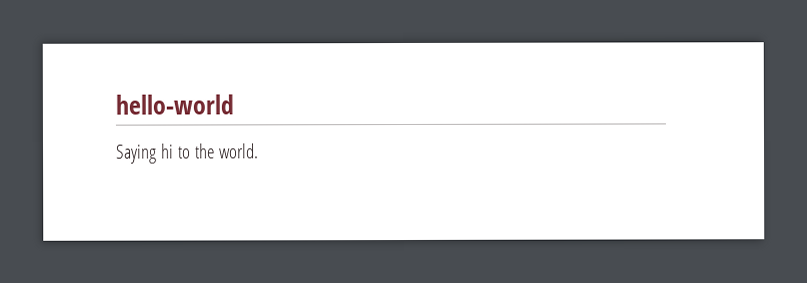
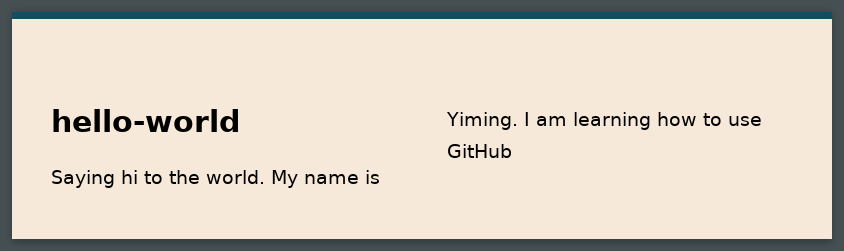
(259, 151) none -> [271,170,380,188] [446,112,762,130] [447,144,512,158] My name is Yiming. I am learning how to use GitHub

